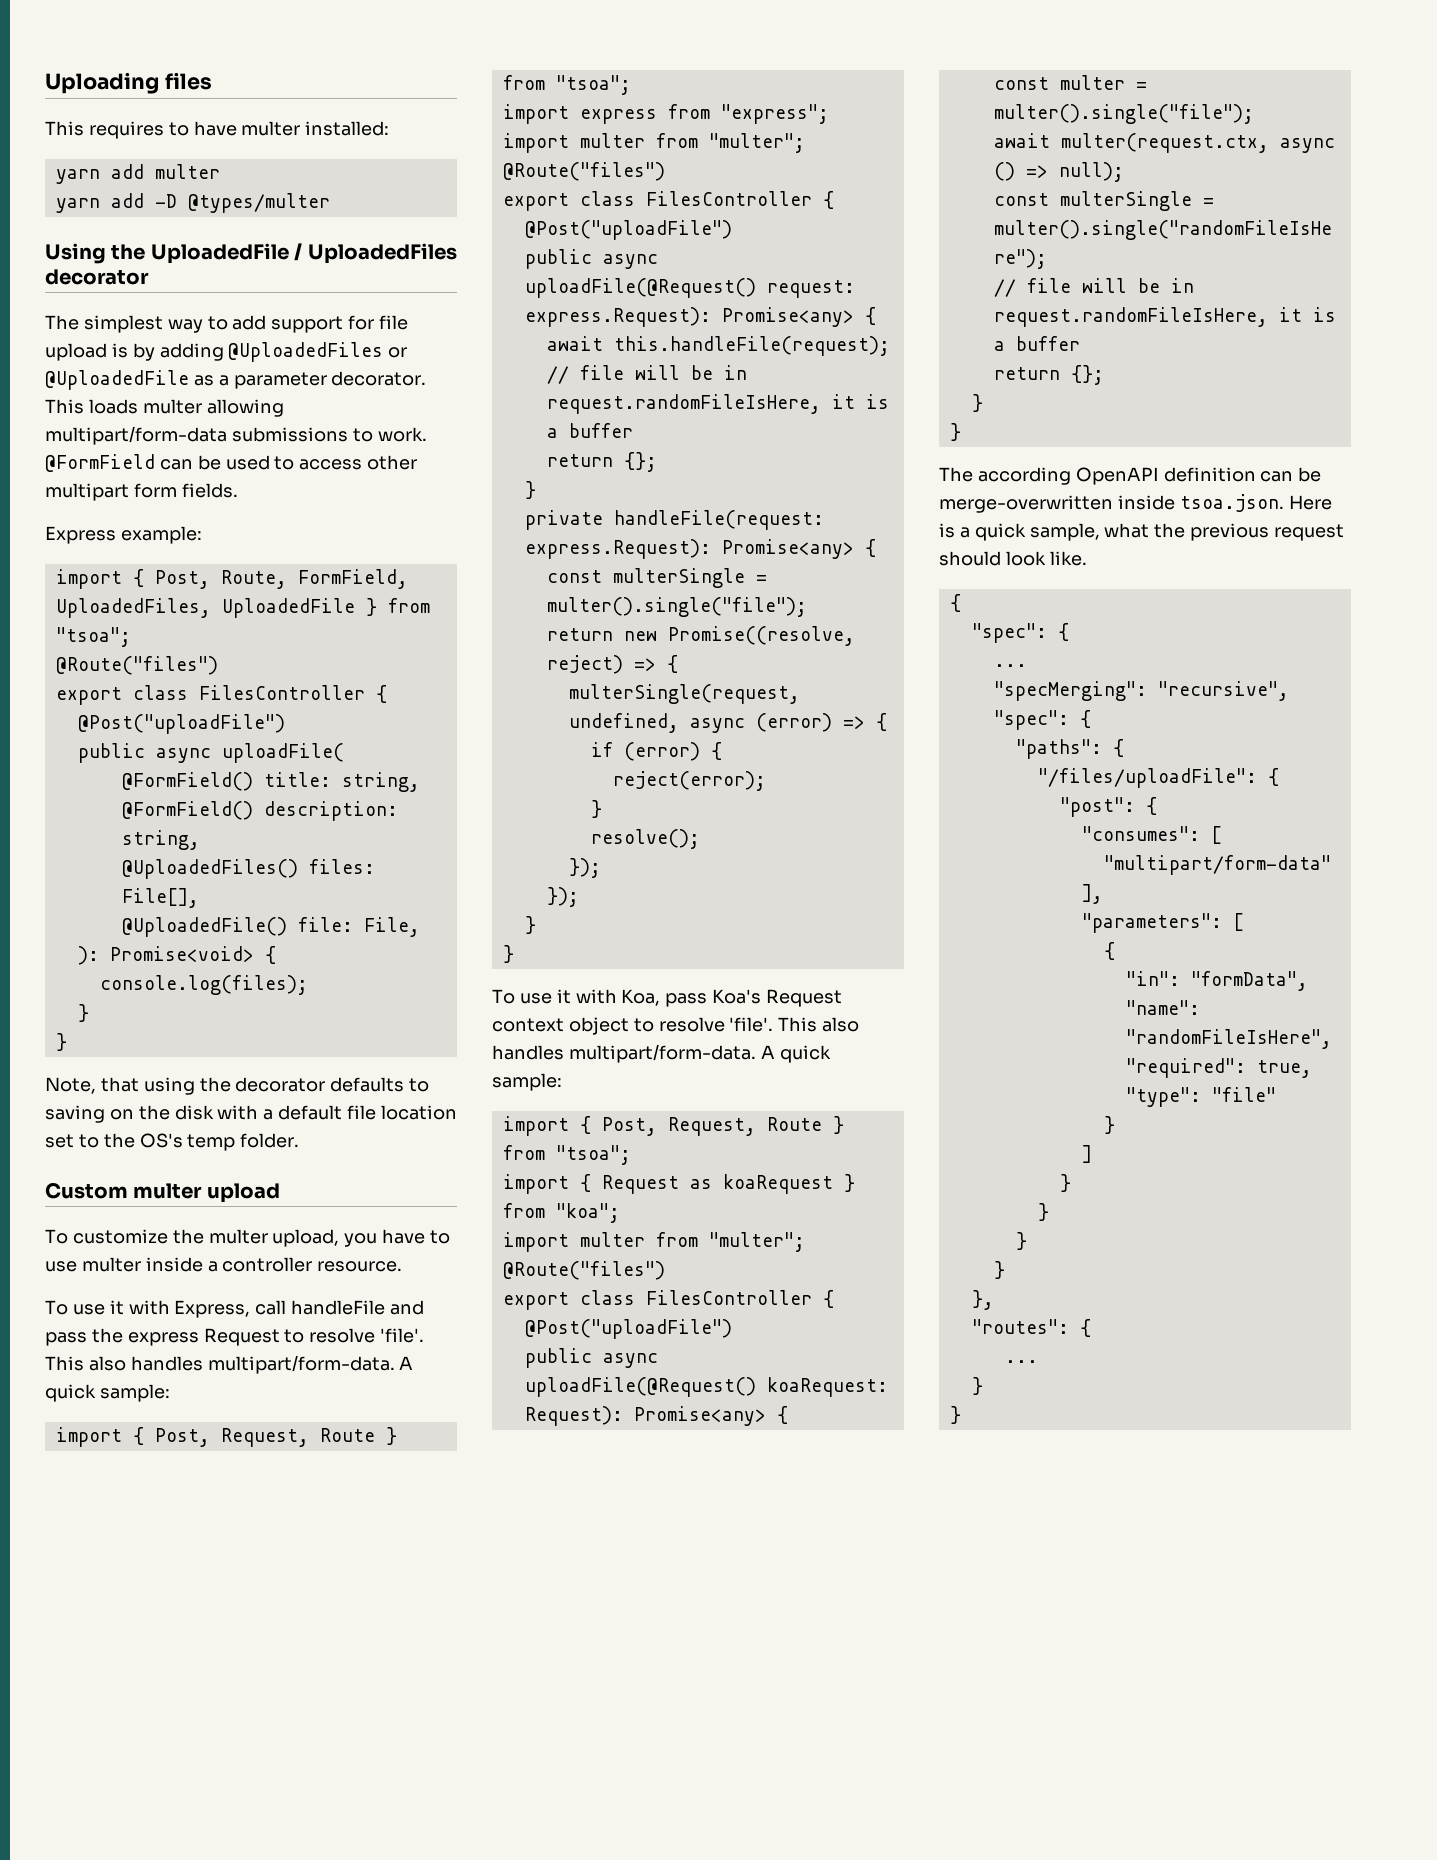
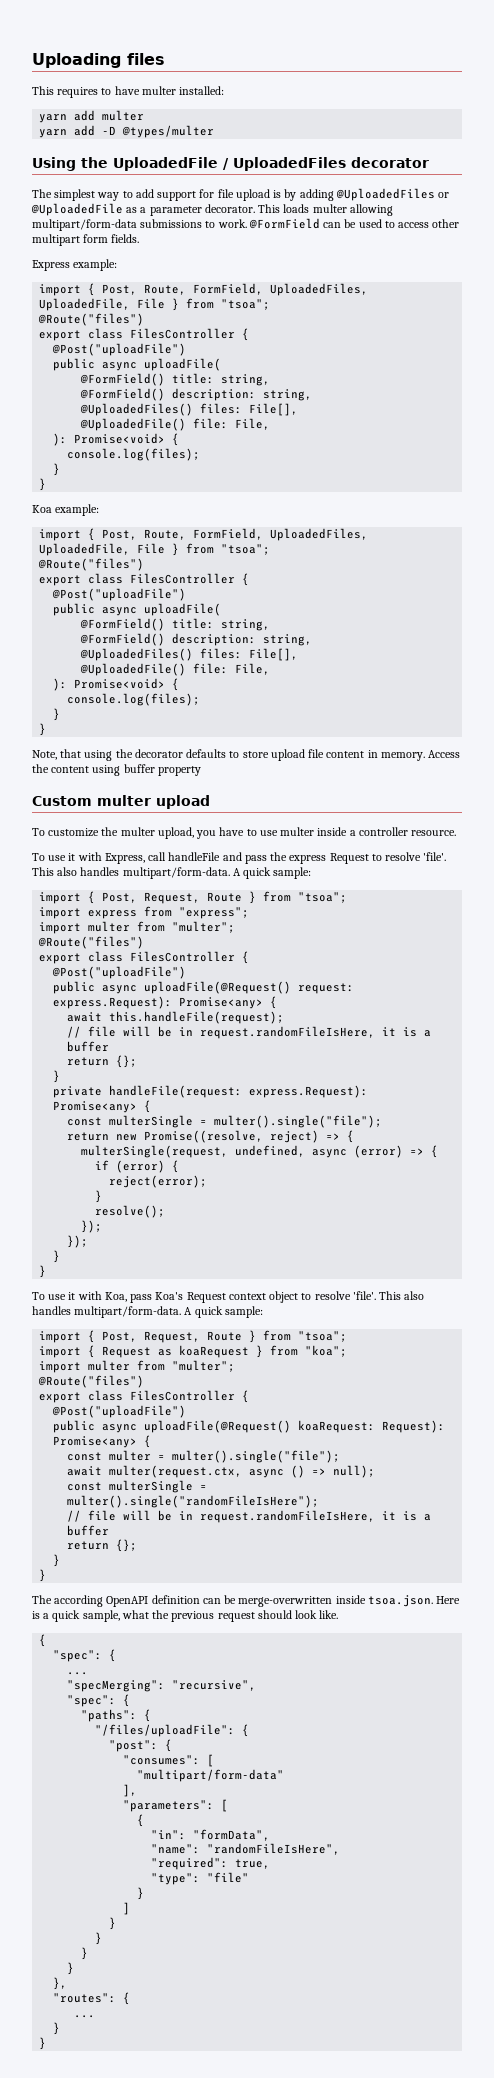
[221,598,355,618] UploadedFile -> [39,298,271,311] [38,313,145,326] [39,328,250,341] [52,343,187,356] [53,358,222,371] [80,373,271,386] [80,388,313,401] [80,403,299,416] [80,418,271,431] [53,433,180,446] [67,448,201,461] [53,463,61,476] [39,478,47,491] [32,504,100,516] [39,528,369,541] [39,543,166,556] UploadedFile, File } from "tsoa"; // @Route("files") // export class FilesController { // @Post("uploadFile") // public async uploadFile( // @FormField() title: string, // @FormField() description: string, // @UploadedFiles() files: File[], // @UploadedFile() file: File, // ): Promise<void> { // console.log(files); // } // } // Koa example: // import { Post, Route, FormField, UploadedFiles, UploadedFile, File
[45,1105,457,1123] [45,1133,300,1151] saving on the disk with a default file location set to the OS's temp folder. -> [242,749,461,761] [32,764,201,776] store upload file content in memory. Access the content using buffer property

